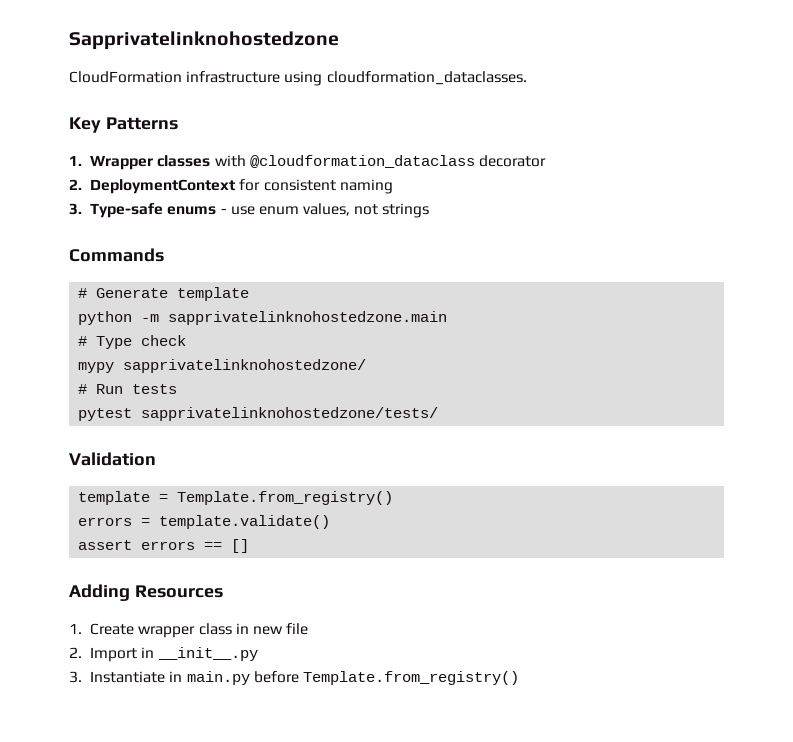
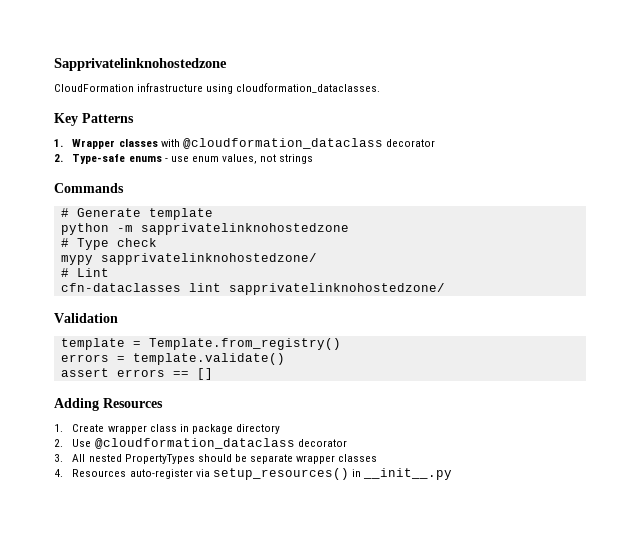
[90,179,393,194] [69,203,82,215] DeploymentContext for consistent naming // 3. -> (63, 158) none
[168,311,448,325] sapprivatelinknohostedzone.main -> [140,223,349,235] sapprivatelinknohostedzone
[96,384,178,394] [78,407,439,421] Run tests // pytest sapprivatelinknohostedzone/tests/ -> [76,268,109,277] [60,283,445,295] Lint // cfn-dataclasses lint sapprivatelinknohostedzone/
[252,623,309,635] [69,647,258,662] [69,671,519,685] new file // 2. Import in __init__.py // 3. Instantiate in main.py before Template.from_registry() -> [191,424,280,434] [54,438,347,449] [54,454,378,464] [54,468,452,480] package directory // 2. Use @cloudformation_dataclass decorator // 3. All nested PropertyTypes should be separate wrapper classes // 4. Resources auto-register via setup_resources() in __init__.py

